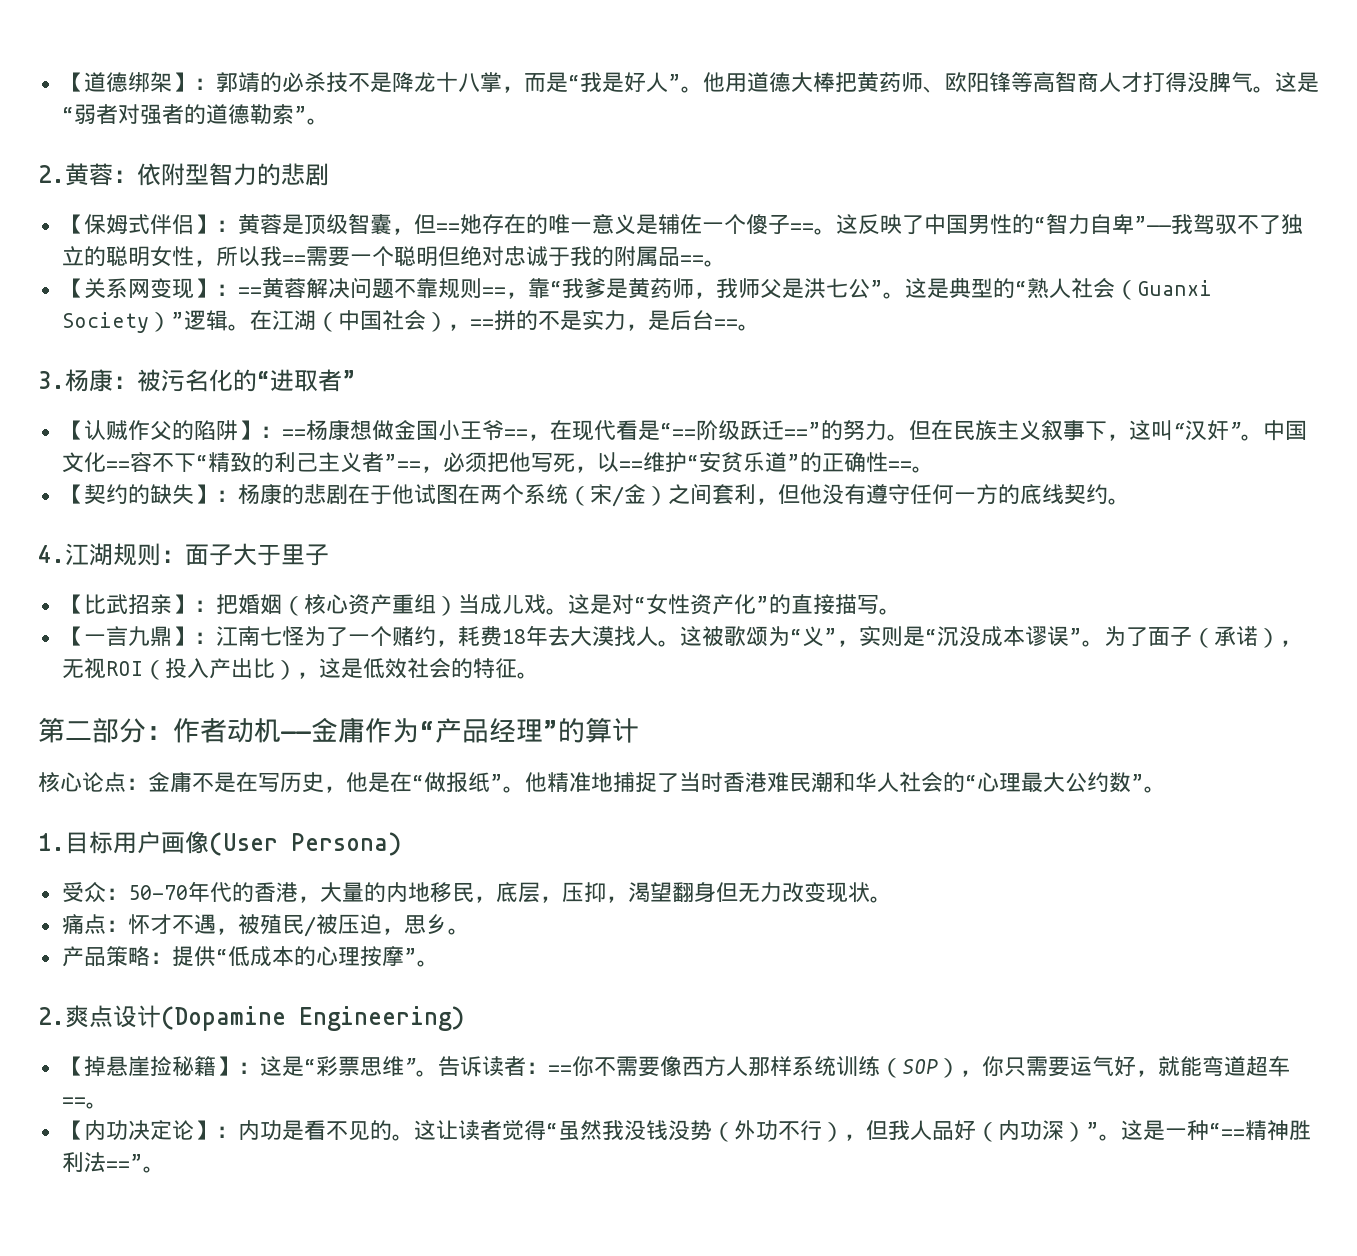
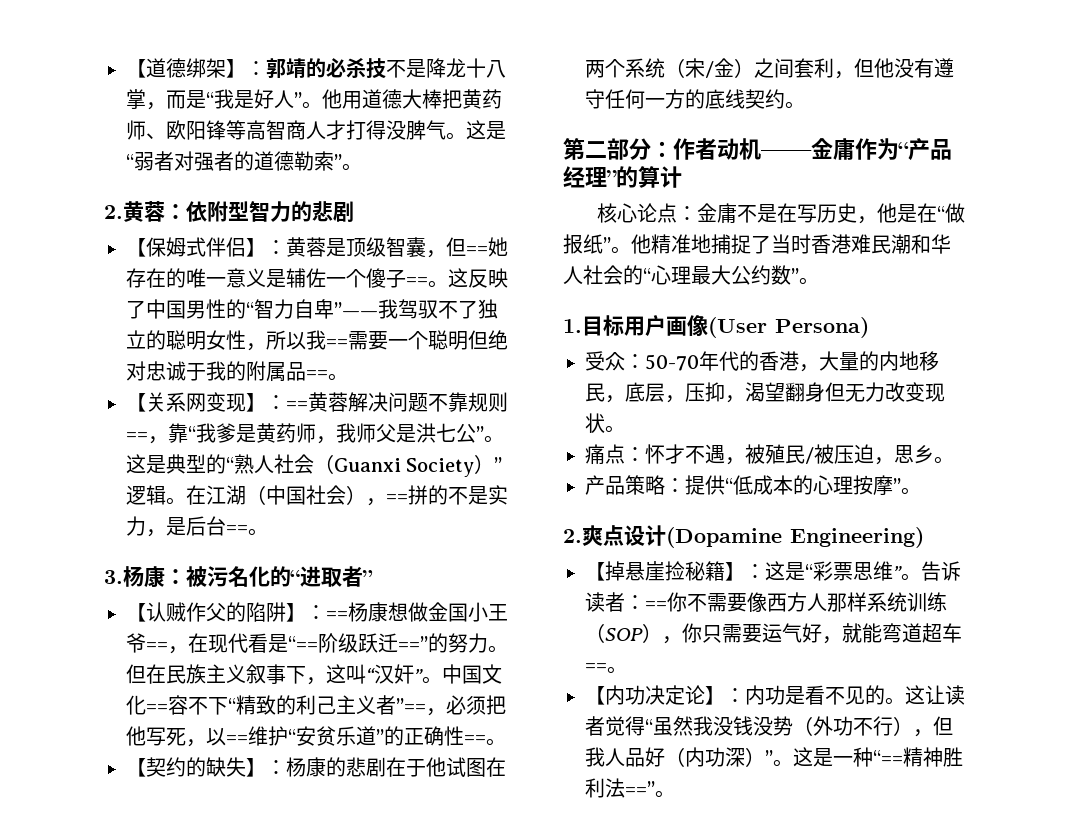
[38,543,329,566] [61,594,901,616] [61,625,1302,648] [61,658,539,680] // 4.江湖规则：面子大于里子 // 【比武招亲】：把婚姻（核心资产重组）当成儿戏。这是对“女性资产化”的直接描写。 // 【一言九鼎】：江南七怪为了一个赌约，耗费18年去大漠找人。这被歌颂为“义”，实则是“沉没成本谬误”。为了面子（承诺），无视ROI（投入产出比），这是低效社会的特征。 -> (805, 105) none

